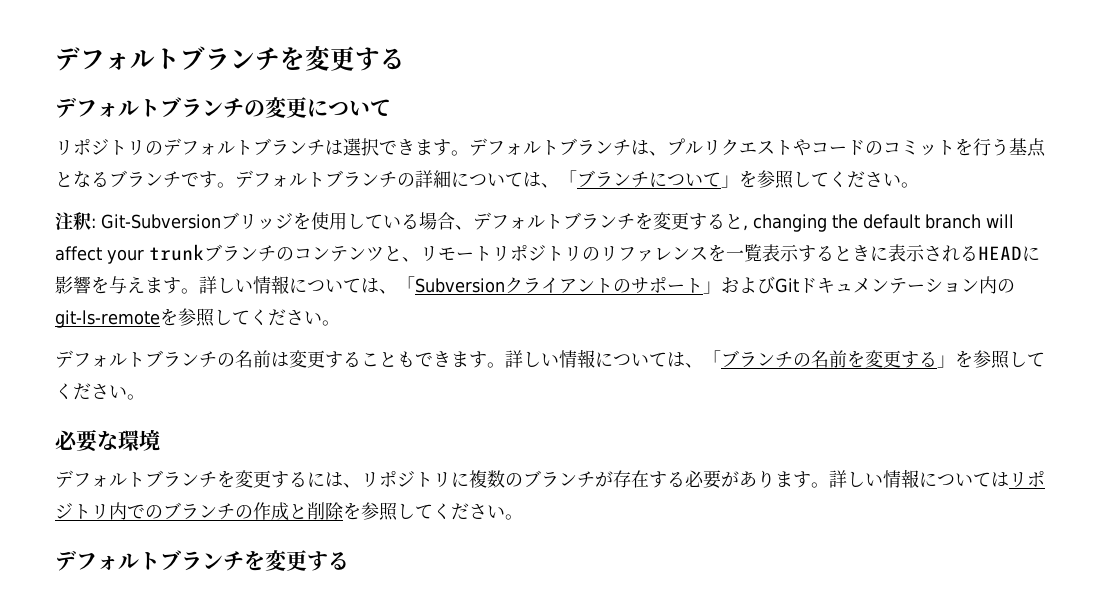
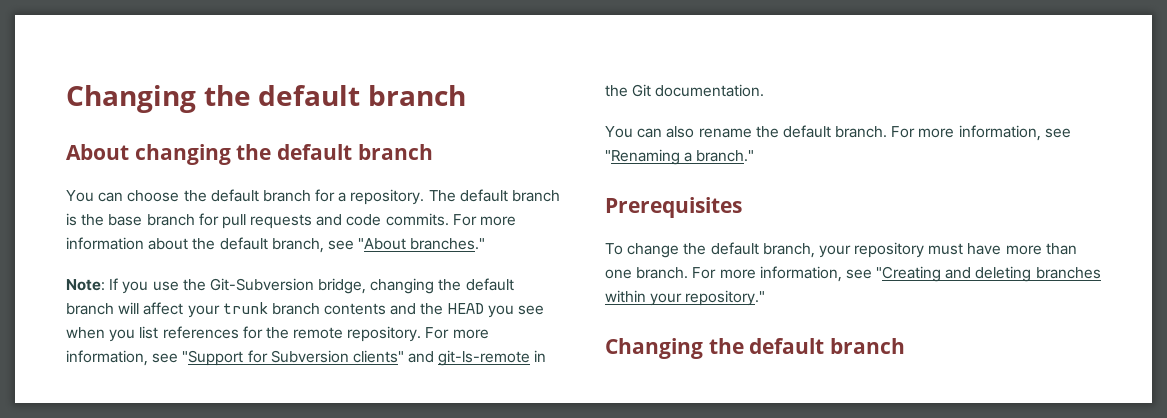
[55,46,405,71] [55,97,391,118] [55,138,1046,157] [55,170,919,189] [55,212,748,231] デフォルトブランチを変更する // デフォルトブランチの変更について // リポジトリのデフォルトブランチは選択できます。デフォルトブランチは、プルリクエストやコードのコミットを行う基点となるブランチです。デフォルトブランチの詳細については、「ブランチについて」を参照してください。 // 注釈: Git-Subversionブリッジを使用している場合、デフォルトブランチを変更すると, -> [66,85,466,113] [66,144,433,165] [66,189,561,205] [66,213,517,229] [66,237,486,253] [66,278,367,294] Changing the default branch // About changing the default branch // You can choose the default branch for a repository. The default branch is the base branch for pull requests and code commits. For more information about the default branch, see "About branches." // Note: If you use the Git-Subversion bridge,
[204,244,1040,262] [55,275,1015,294] [55,308,340,328] [55,349,1045,369] [55,383,145,400] [55,429,160,452] [55,469,1045,489] [55,502,523,521] [55,550,349,571] ブランチのコンテンツと、リモートリポジトリのリファレンスを一覧表示するときに表示されるHEADに影響を与えます。詳しい情報については、「Subversionクライアントのサポート」およびGitドキュメンテーション内のgit-ls-remoteを参照してください。 // デフォルトブランチの名前は変更することもできます。詳しい情報については、「ブランチの名前を変更する」を参照してください。 // 必要な環境 // デフォルトブランチを変更するには、リポジトリに複数のブランチが存在する必要があります。詳しい情報についてはリポジトリ内でのブランチの作成と削除を参照してください。 // デフォルトブランチを変更する -> [271,303,545,318] [66,326,489,342] [66,350,547,366] [605,84,765,97] [605,125,1071,141] [605,149,755,165] [605,197,742,218] [605,242,1077,258] [605,266,1101,282] [605,290,766,306] [605,338,906,359] branch contents and the HEAD you see when you list references for the remote repository. For more information, see "Support for Subversion clients" and git-ls-remote in the Git documentation. // You can also rename the default branch. For more information, see "Renaming a branch." // Prerequisites // To change the default branch, your repository must have more than one branch. For more information, see "Creating and deleting branches within your repository." // Changing the default branch

